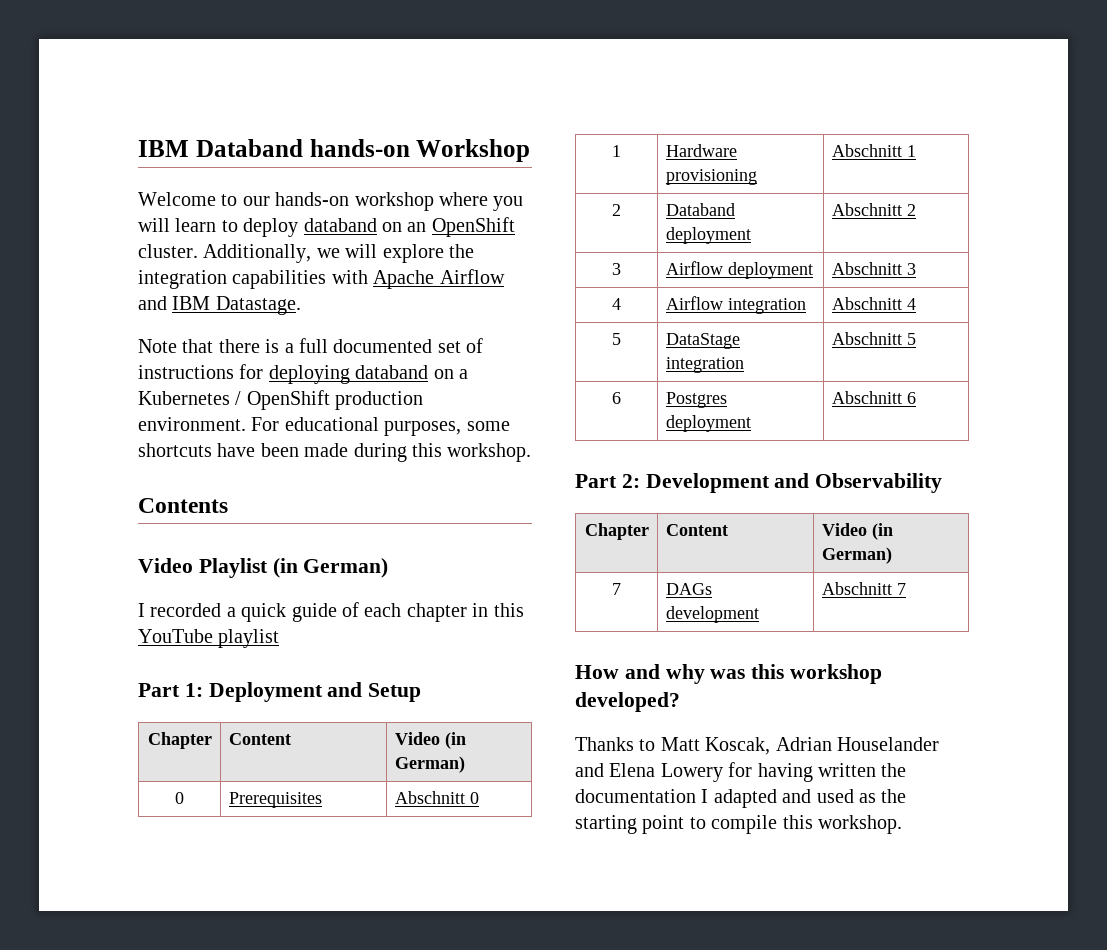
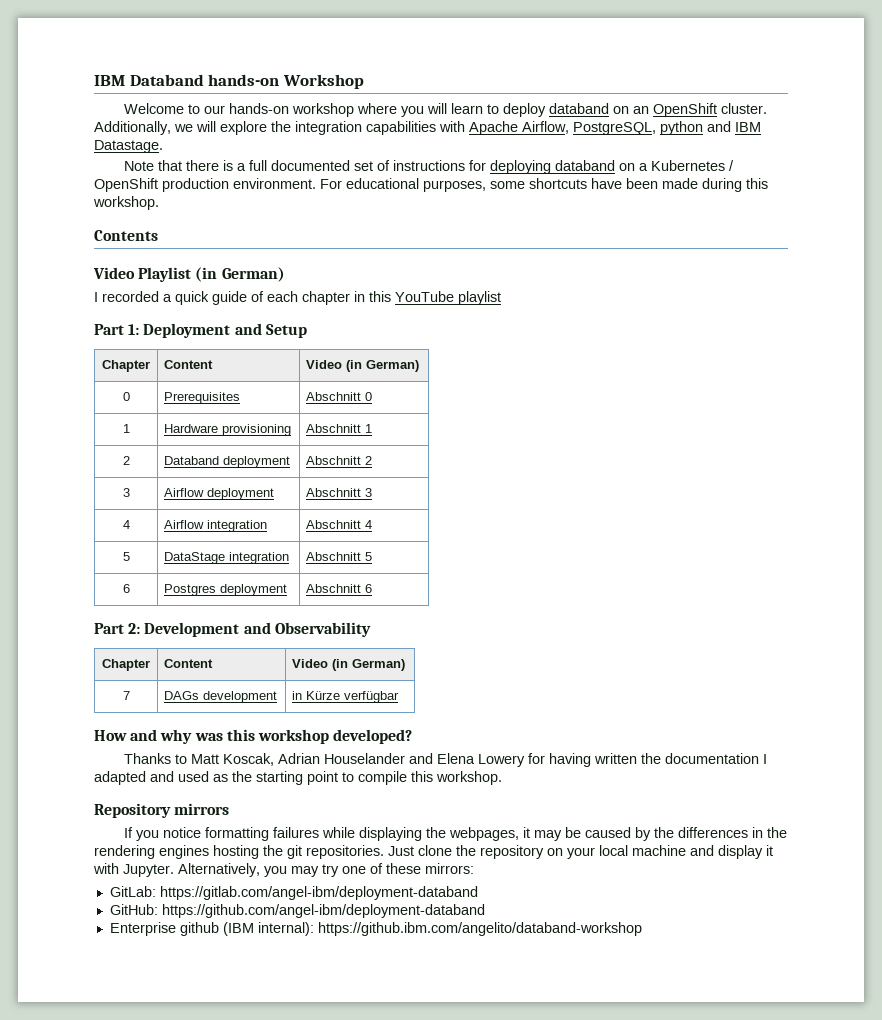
[439,269,505,284] Airflow -> [522,121,703,135] Airflow, PostgreSQL, python
[821,582,906,595] Abschnitt 7 -> [292,691,400,703] in Kürze verfügbar
(902, 824) none -> [94,803,230,818] [123,827,787,841] [94,845,773,859] [93,863,474,877] [109,886,478,900] [109,904,485,918] [109,922,642,936] // Repository mirrors // If you notice formatting failures while displaying the webpages, it may be caused by the differences in the rendering engines hosting the git repositories. Just clone the repository on your local machine and display it with Jupyter. Alternatively, you may try one of these mirrors: // GitLab: https://gitlab.com/angel-ibm/deployment-databand // GitHub: https://github.com/angel-ibm/deployment-databand // Enterprise github (IBM internal): https://github.ibm.com/angelito/databand-workshop

